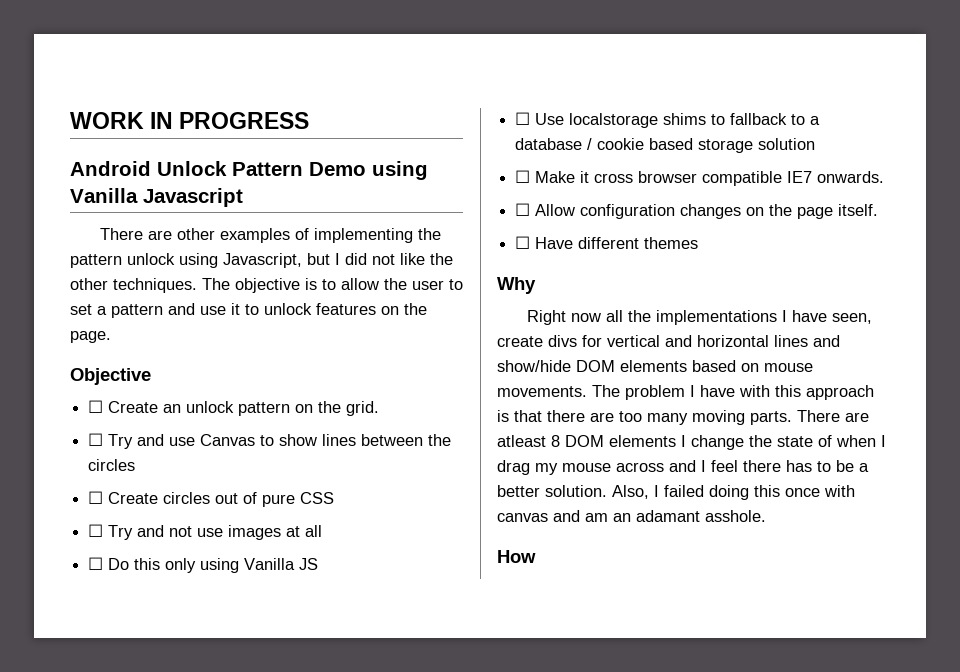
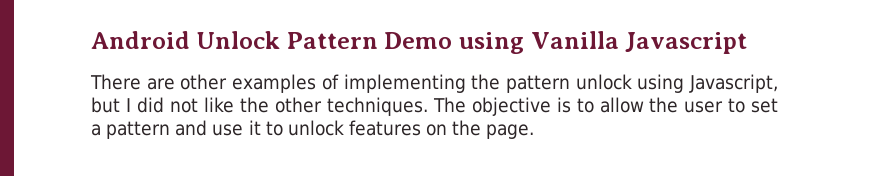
[70,112,310,129] WORK IN PROGRESS // -> (91, 40) none
[70,368,151,385] [88,400,380,416] [88,433,452,449] [88,459,136,471] [88,491,335,507] [88,524,323,540] [88,557,319,573] [515,112,821,128] [515,138,816,153] [515,170,885,186] [515,203,879,219] [515,236,699,249] [497,277,536,294] [527,310,873,325] [497,335,840,347] [497,360,813,372] [497,385,874,400] [497,410,869,425] [497,435,886,450] [497,460,869,475] [497,485,855,500] [497,510,766,522] [497,550,536,563] // Objective // ☐ Create an unlock pattern on the grid. // ☐ Try and use Canvas to show lines between the circles // ☐ Create circles out of pure CSS // ☐ Try and not use images at all // ☐ Do this only using Vanilla JS // ☐ Use localstorage shims to fallback to a database / cookie based storage solution // ☐ Make it cross browser compatible IE7 onwards. // ☐ Allow configuration changes on the page itself. // ☐ Have different themes // Why // Right now all the implementations I have seen, create divs for vertical and horizontal lines and show/hide DOM elements based on mouse movements. The problem I have with this approach is that there are too many moving parts. There are atleast 8 DOM elements I change the state of when I drag my mouse across and I feel there has to be a better solution. Also, I failed doing this once with canvas and am an adamant asshole. // How -> (535, 131) none

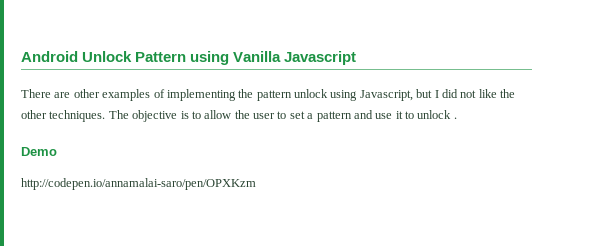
[384,32,453,49] Demo -> (187, 57) none
[348,120,535,139] features on the page. -> [453,117,457,119] [21,147,57,156] [21,178,256,190] . // Demo // http://codepen.io/annamalai-saro/pen/OPXKzm

